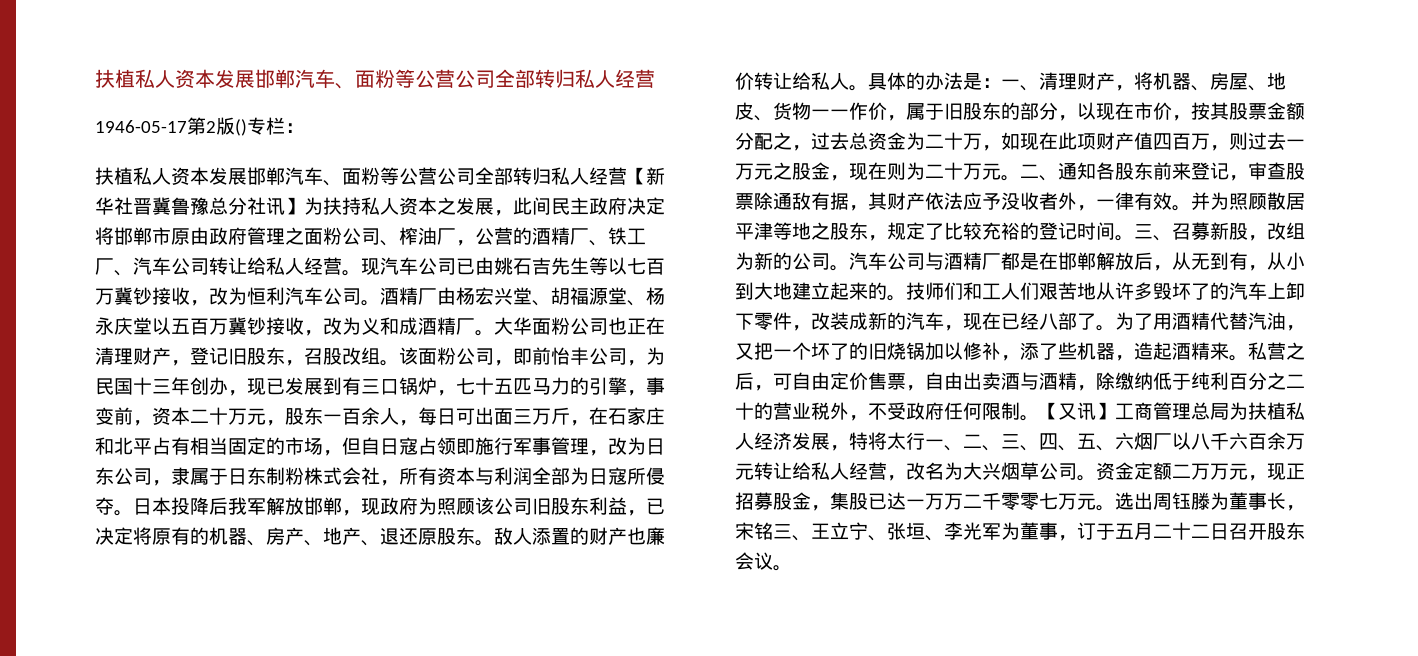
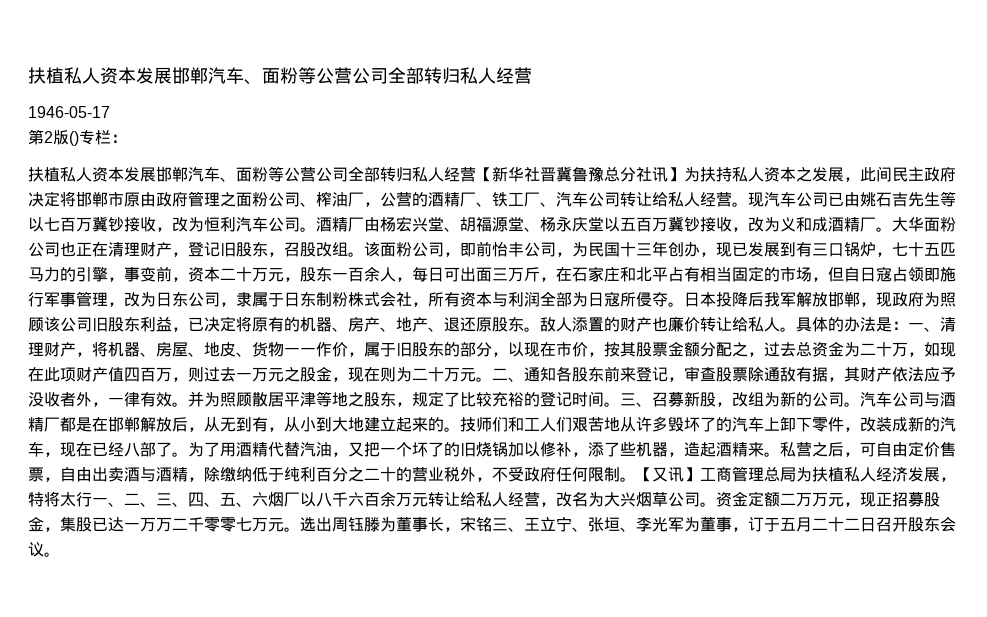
(187, 126) none -> (110, 112) //

